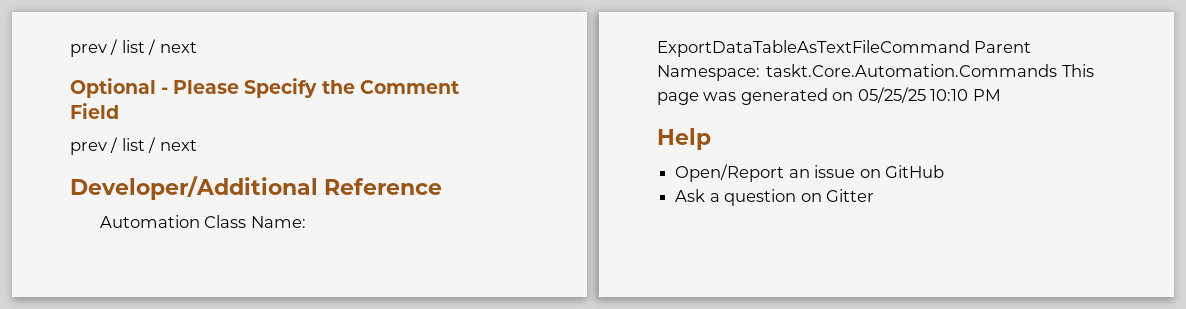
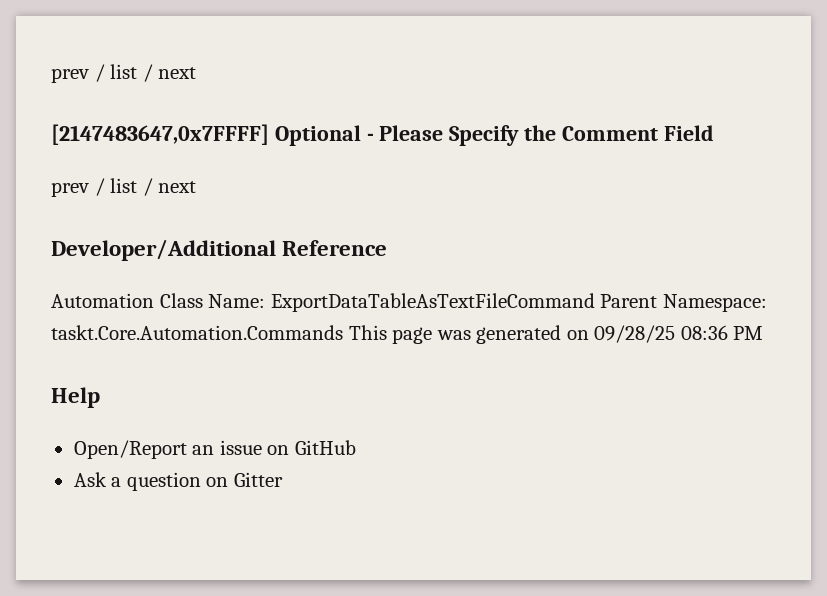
[70,39,197,57] prev / list / next // -> [51,64,197,83] [51,124,269,145] prev / list / next // [2147483647,0x7FFFF]
[857,87,969,103] 05/25/25 10:10 -> [594,325,728,343] 09/28/25 08:36

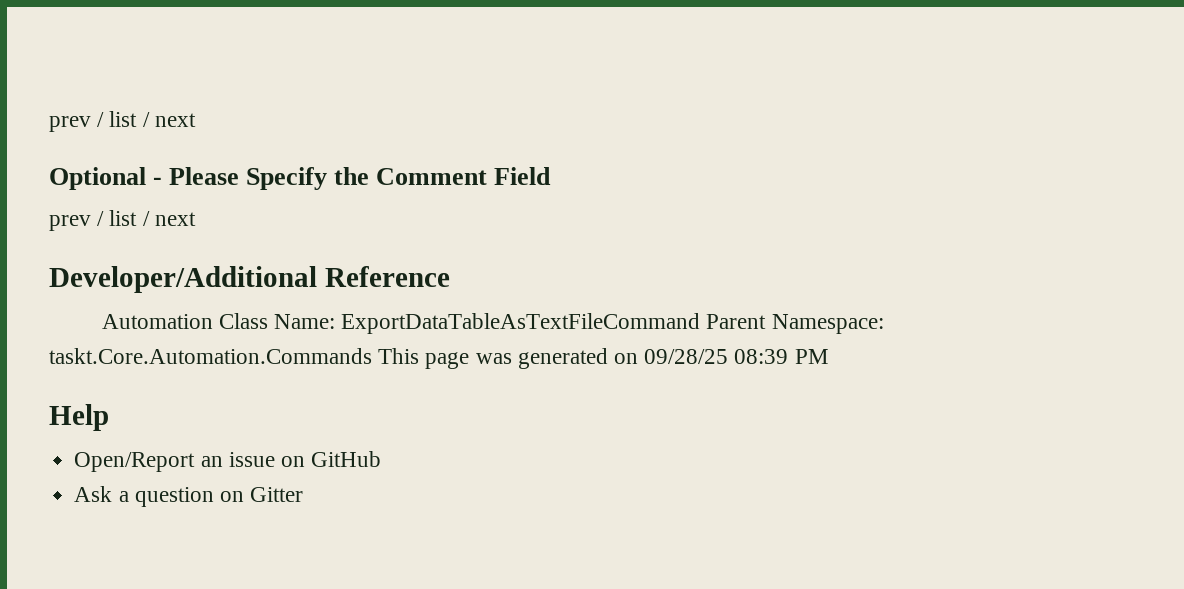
[51,64,197,83] [51,124,269,145] prev / list / next // [2147483647,0x7FFFF] -> [49,111,196,132] prev / list / next //
[680,325,728,340] 08:36 -> [734,349,789,364] 08:39

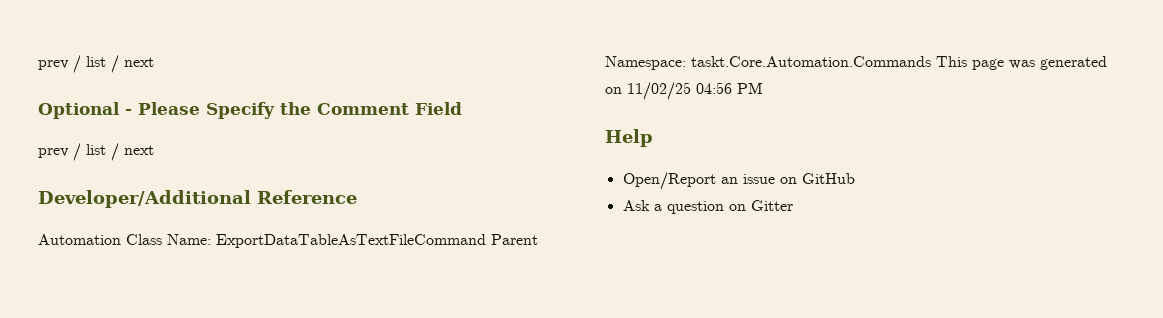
[644,349,789,364] 09/28/25 08:39 -> [627,82,732,100] 11/02/25 04:56

